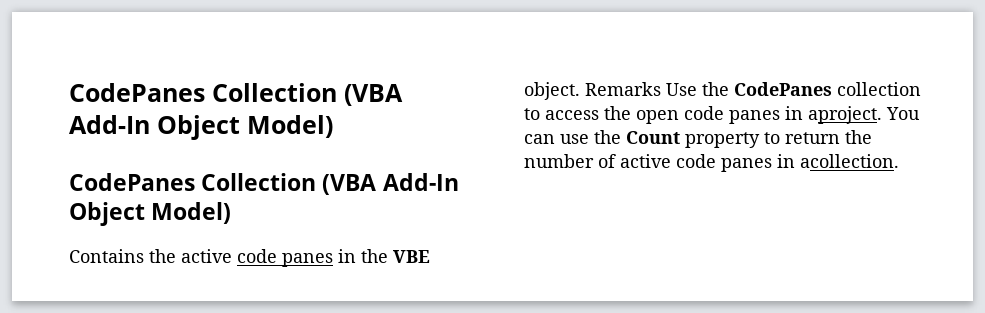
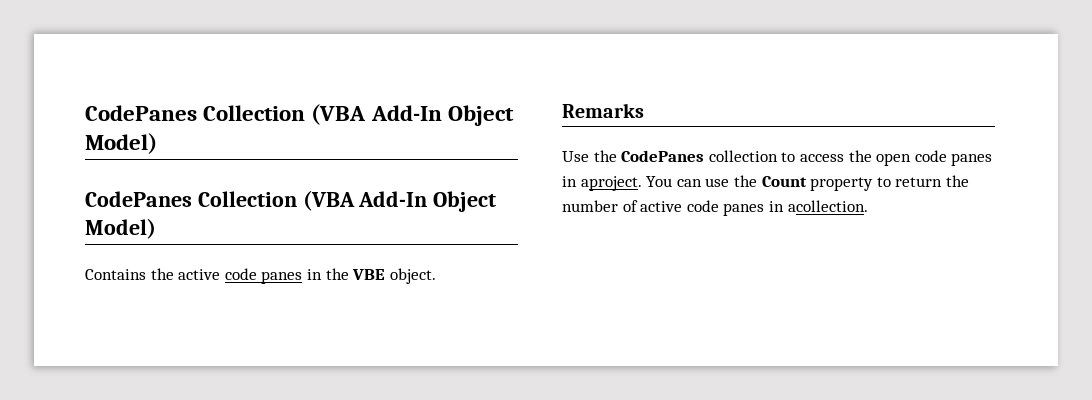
(580, 91) none -> (436, 276) //
(661, 89) none -> (644, 110) //

